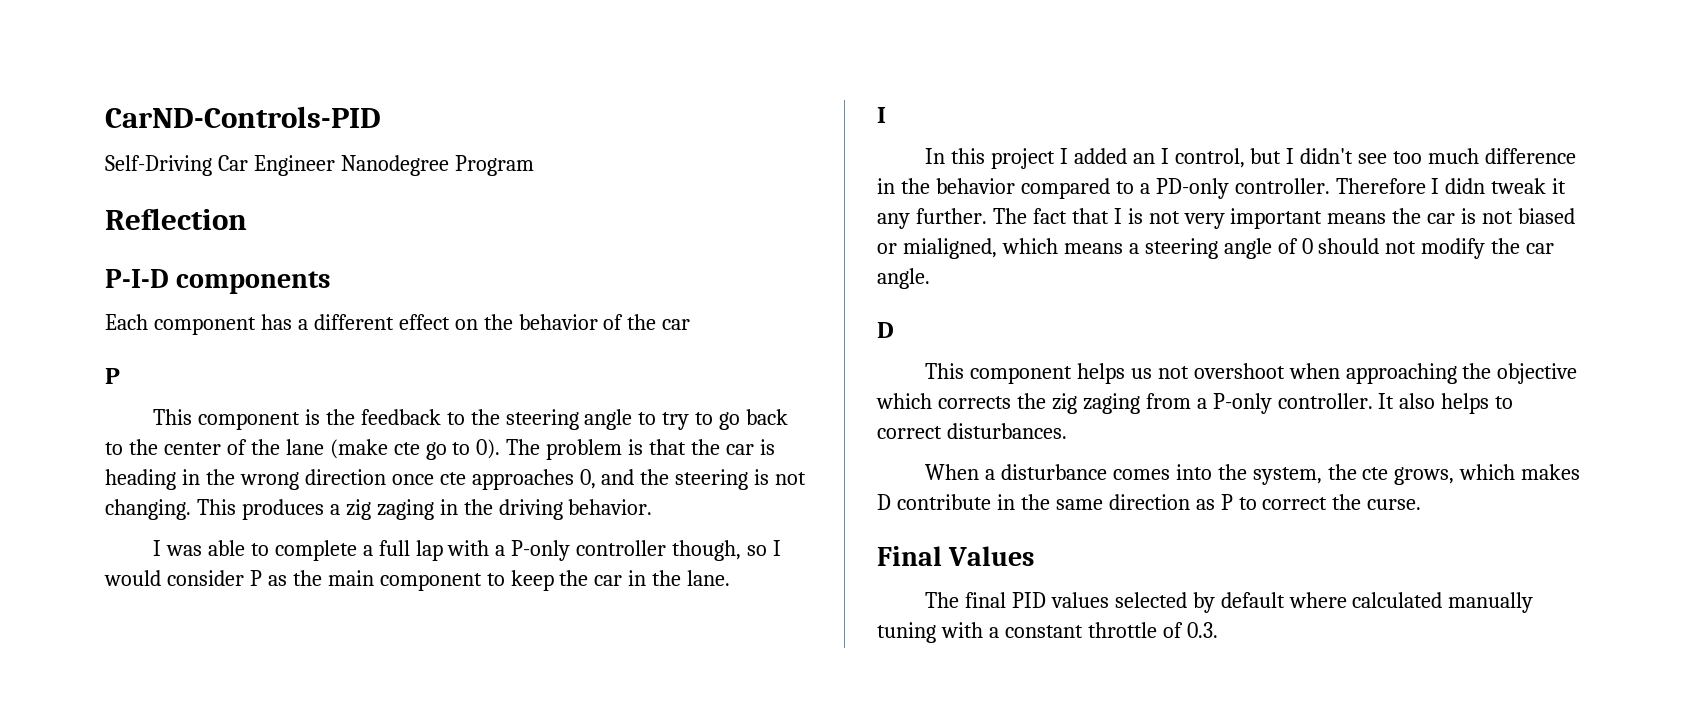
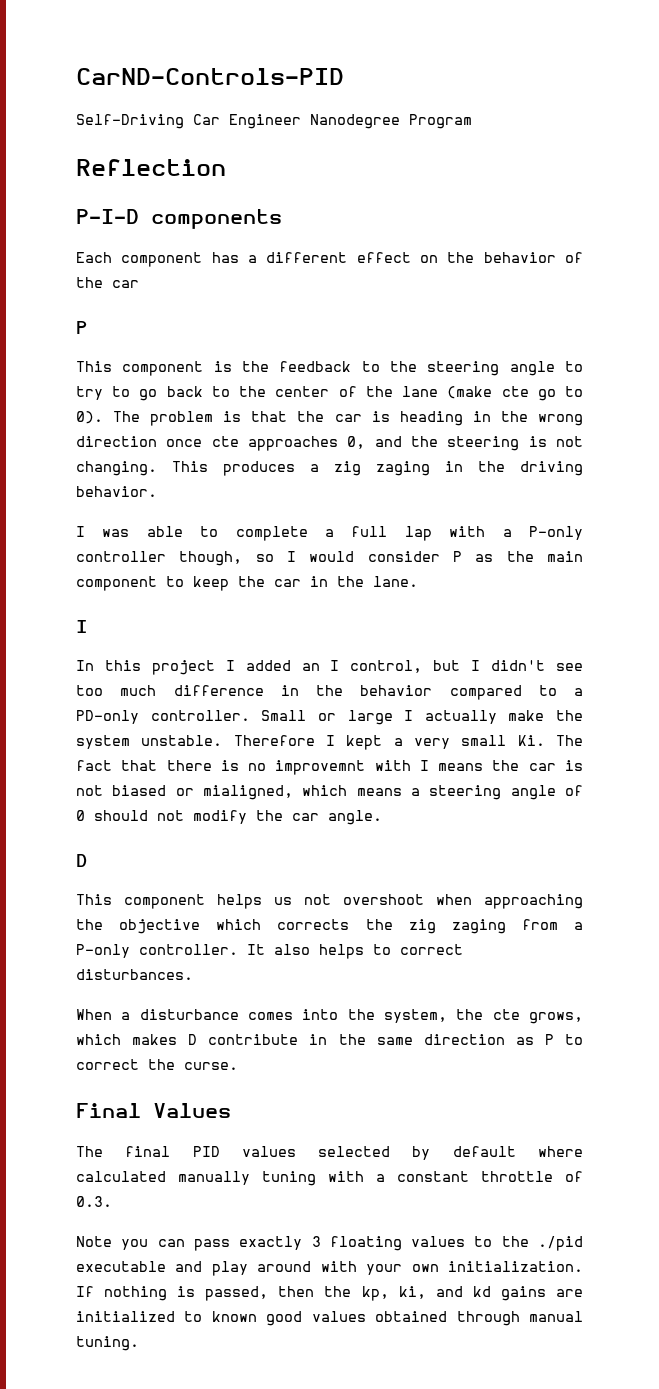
[1335,178,1567,194] [877,208,1323,229] Therefore I didn tweak it any further. The fact that I is not very important -> [261,710,583,725] [76,735,583,750] [76,760,429,775] Small or large I actually make the system unstable. Therefore I kept a very small Ki. The fact that there is no improvemnt with I
(1218, 630) none -> [76,1236,583,1251] [76,1261,583,1276] [76,1286,583,1301] [76,1311,583,1326] [76,1336,139,1351] // Note you can pass exactly 3 floating values to the ./pid executable and play around with your own initialization. If nothing is passed, then the kp, ki, and kd gains are initialized to known good values obtained through manual tuning.

